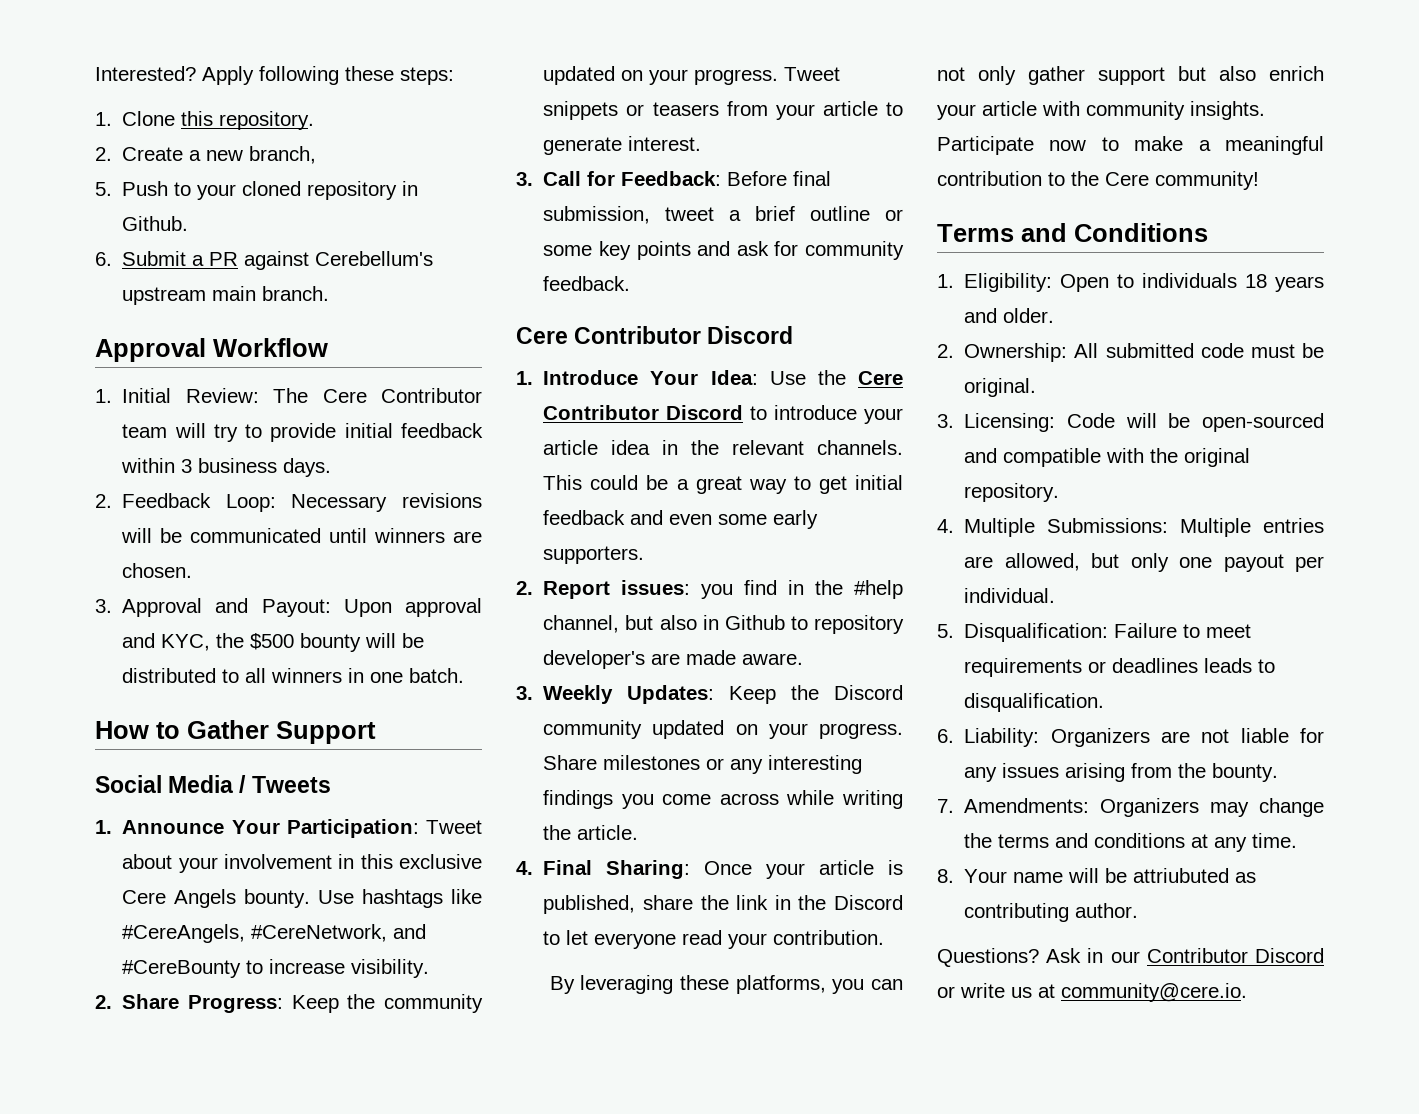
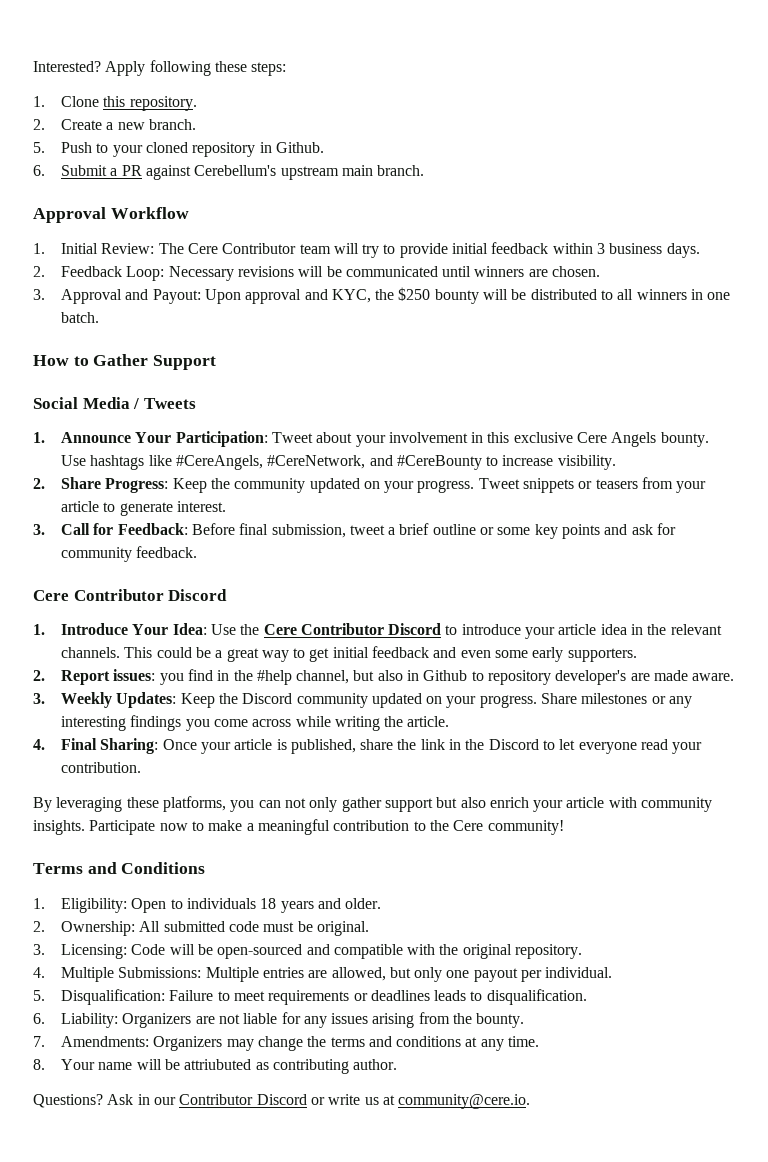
[249,146,317,164] branch, -> [148,119,196,130] branch.
[250,633,295,650] $500 -> [398,287,431,301] $250

